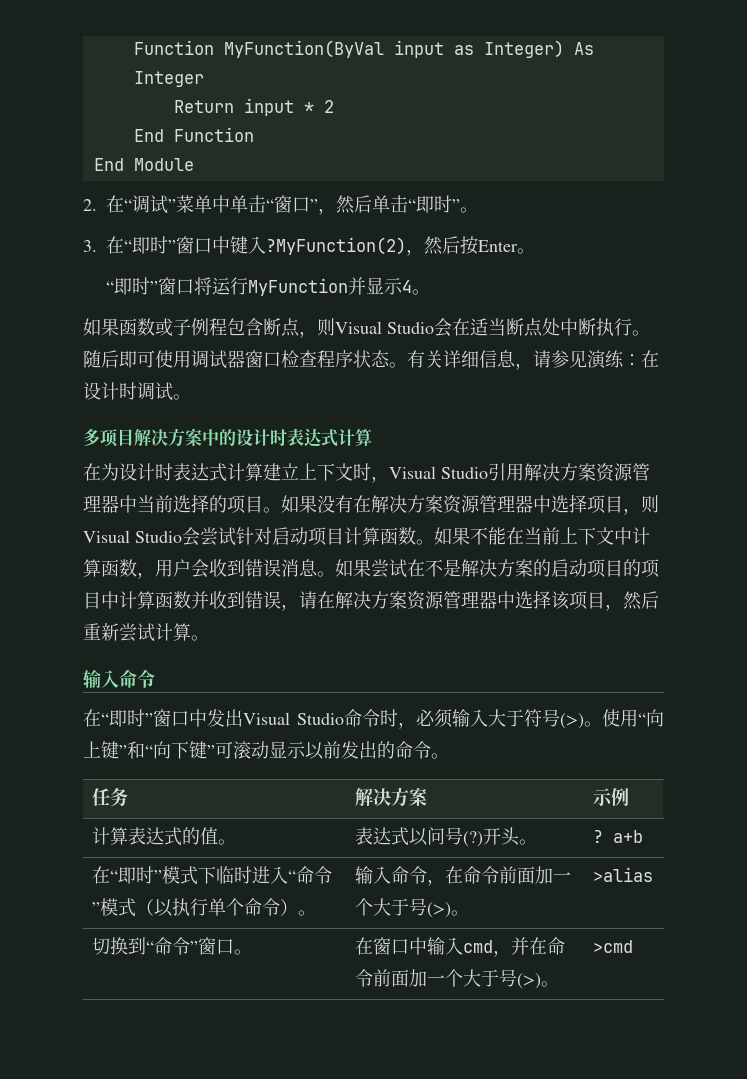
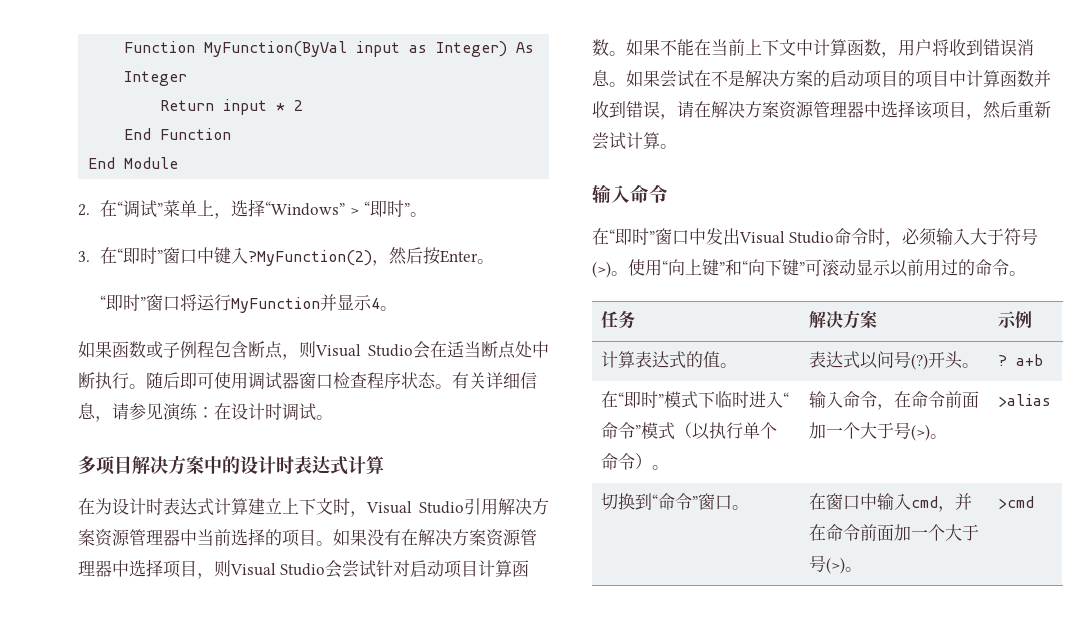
[212,195,408,215] 中单击“窗口”，然后单击 -> [197,199,359,219] 上，选择“Windows” >
[191,559,209,578] 会 -> [932,39,949,56] 将
[341,741,377,759] 发出 -> [924,259,958,276] 用过

